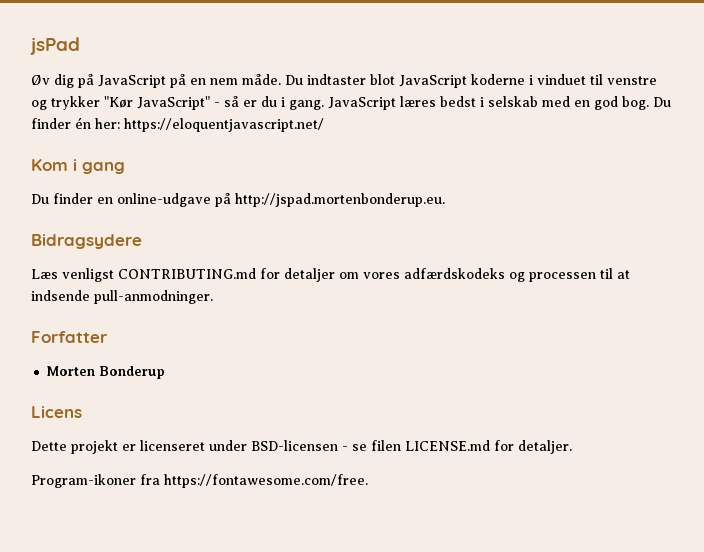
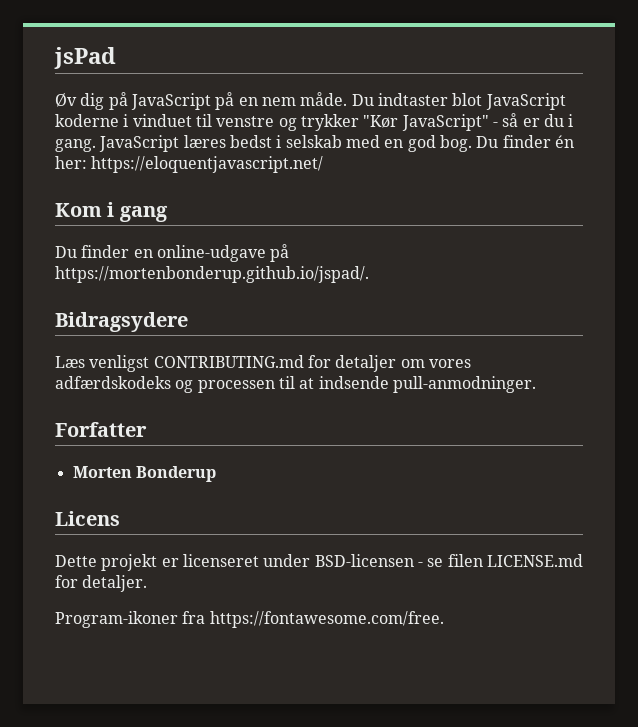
[235,193,445,207] http://jspad.mortenbonderup.eu. -> [55,266,369,283] https://mortenbonderup.github.io/jspad/.

